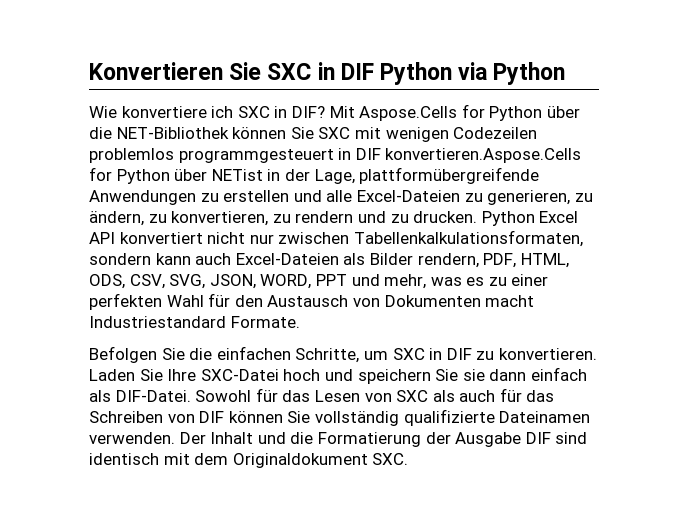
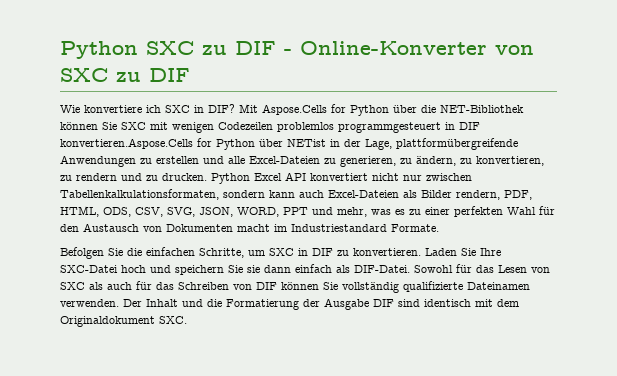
[89,62,566,85] Konvertieren Sie SXC in DIF Python via Python -> [60,41,534,59] [60,68,190,82] Python SXC zu DIF - Online-Konverter von SXC zu DIF
(535, 301) none -> [274,224,287,232] im

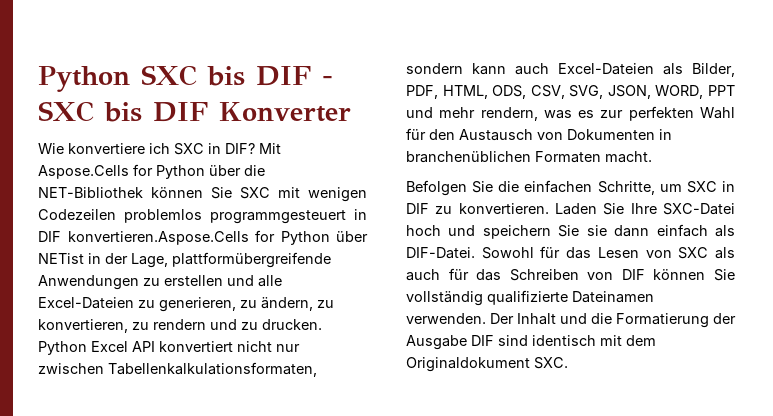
[202,45,227,55] zu -> [207,66,245,86] bis
[300,41,534,55] [60,68,190,82] Online-Konverter von SXC zu DIF -> [38,101,351,122] SXC bis DIF Konverter
[421,190,500,200] Bilder rendern, -> [692,63,735,77] Bilder,
[337,207,450,217] mehr, was es zu einer -> [439,107,624,121] mehr rendern, was es zur
[237,224,439,232] macht im Industriestandard Formate. -> [659,129,672,140] [406,151,652,163] in branchenüblichen Formaten macht.

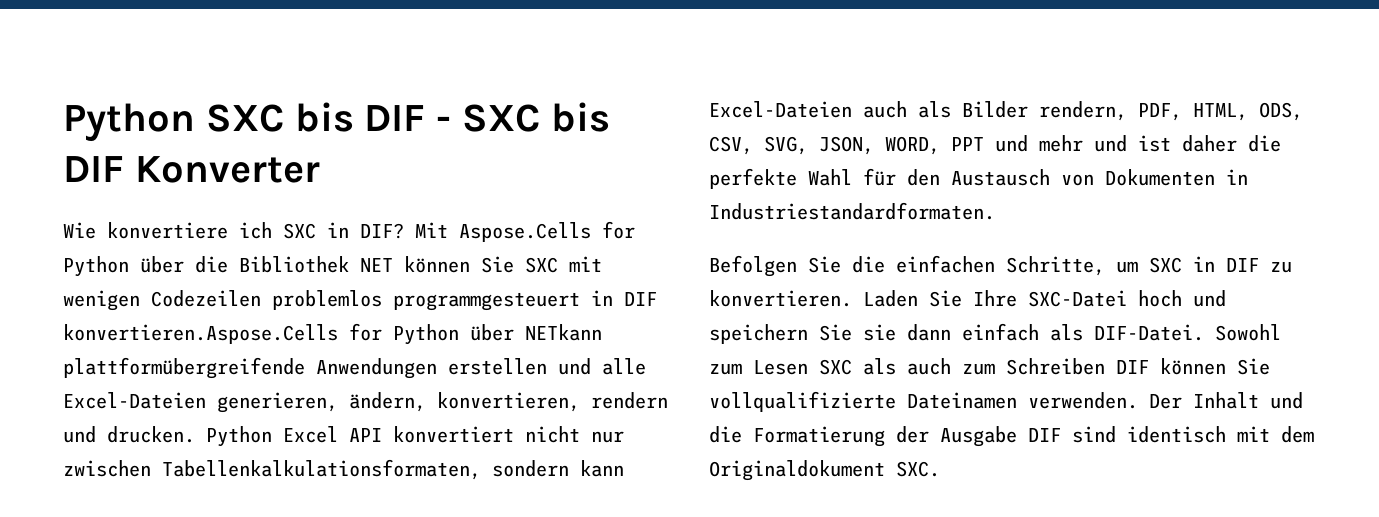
[38,187,143,198] NET-Bibliothek -> [239,256,393,273] Bibliothek NET
[38,253,168,268] NETist in der Lage, -> [525,324,602,341] NETkann
[143,278,160,286] zu -> (437, 368) none
[138,297,334,312] [38,319,149,333] zu generieren, zu ändern, zu konvertieren, zu -> [217,392,580,413] generieren, ändern, konvertieren,
[241,322,258,330] zu -> (96, 434) none
[515,63,735,77] auch Excel-Dateien als Bilder, -> [709,101,1127,121] Excel-Dateien auch als Bilder rendern,
[480,106,694,121] rendern, was es zur perfekten -> [1094,135,1281,152] [709,168,797,189] und ist daher die perfekte
[406,151,652,163] branchenüblichen Formaten macht. -> [709,202,995,220] Industriestandardformaten.
[540,246,735,259] [406,268,614,281] für das Lesen von SXC als auch für das Schreiben von -> [709,358,1105,375] zum Lesen SXC als auch zum Schreiben
[406,290,568,306] vollständig qualifizierte -> [709,391,896,412] vollqualifizierte

